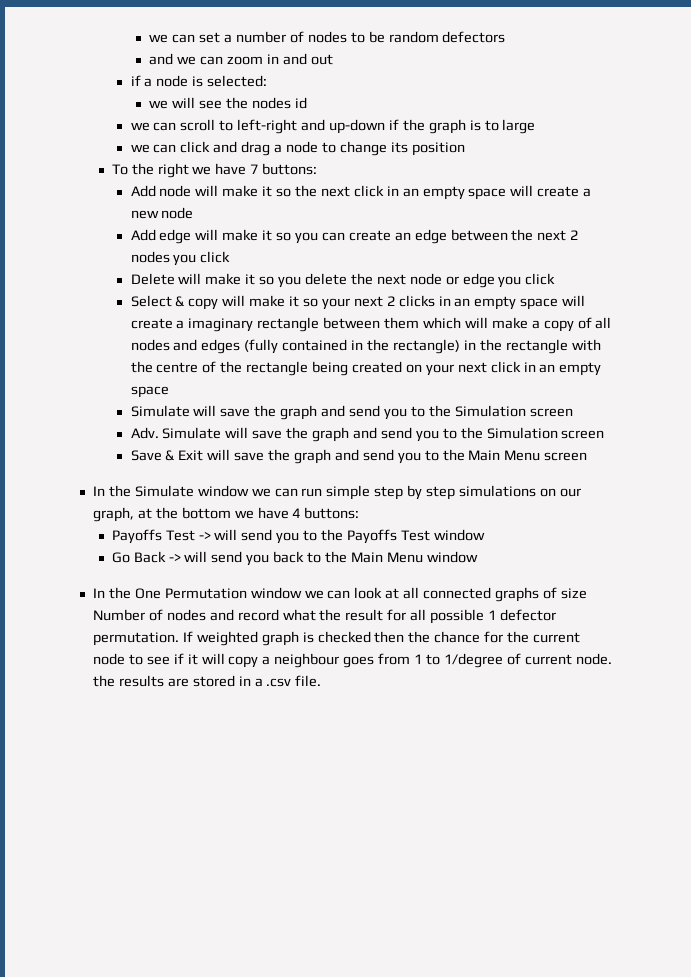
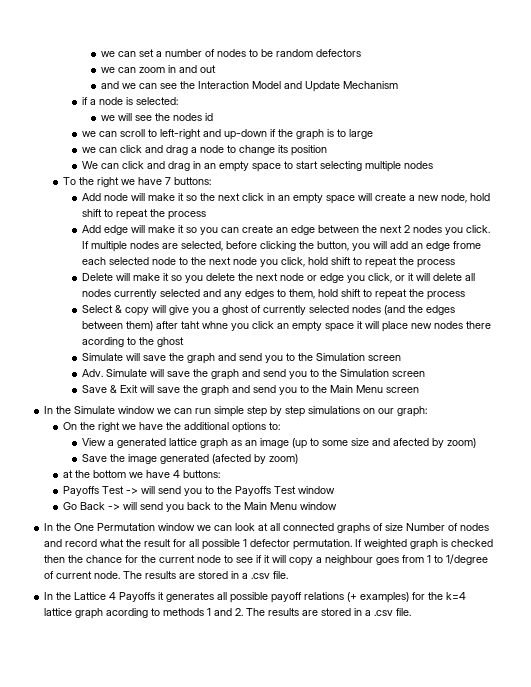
[149,53,174,65] and -> (361, 53) none
(333, 59) none -> [100,81,398,92] // and we can see the Interaction Model and Update Mechanism
(465, 149) none -> [81,161,433,172] // We can click and drag in an empty space to start selecting multiple nodes
[161,207,194,219] node -> [440,193,490,203] [81,209,206,220] node, hold shift to repeat the process
[200,251,231,263] click -> [465,225,490,233] [81,241,481,252] [81,257,455,268] click. If multiple nodes are selected, before clicking the button, you will add an edge frome each selected node to the next node you click, hold shift to repeat the process
[525,273,556,285] [130,295,586,310] [130,317,612,332] [130,339,601,354] [130,361,602,376] [130,386,169,398] click // Select & copy will make it so your next 2 clicks in an empty space will create a imaginary rectangle between them which will make a copy of all nodes and edges (fully contained in the rectangle) in the rectangle with the centre of the rectangle being created on your next click in an empty space -> [367,273,475,283] [81,289,465,300] [81,305,455,316] [81,321,491,332] [81,337,184,347] click, or it will delete all nodes currently selected and any edges to them, hold shift to repeat the process // Select & copy will give you a ghost of currently selected nodes (and the edges between them) after taht whne you click an empty space it will place new nodes there acording to the ghost
[92,507,134,522] graph, -> [397,406,428,417] [63,422,281,433] [81,438,476,449] [81,454,298,464] graph: // On the right we have the additional options to: // View a generated lattice graph as an image (up to some size and afected by zoom) // Save the image generated (afected by zoom) //
[92,675,322,687] the results are stored in a .csv file. -> [123,571,289,579] [44,592,467,603] [44,608,412,619] The results are stored in a .csv file. // In the Lattice 4 Payoffs it generates all possible payoff relations (+ examples) for the k=4 lattice graph acording to methods 1 and 2. The results are stored in a .csv file.

